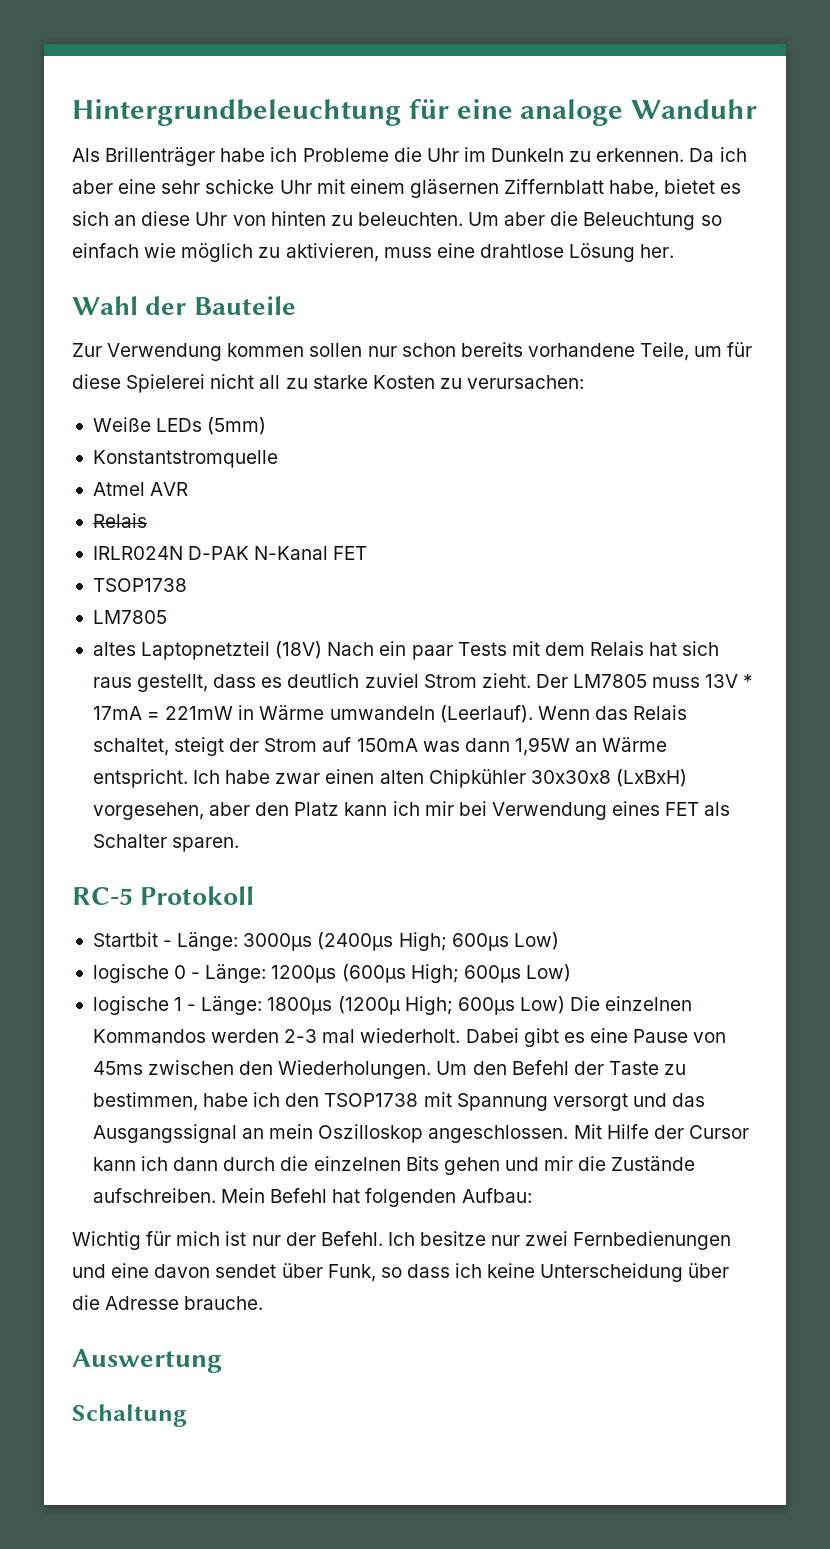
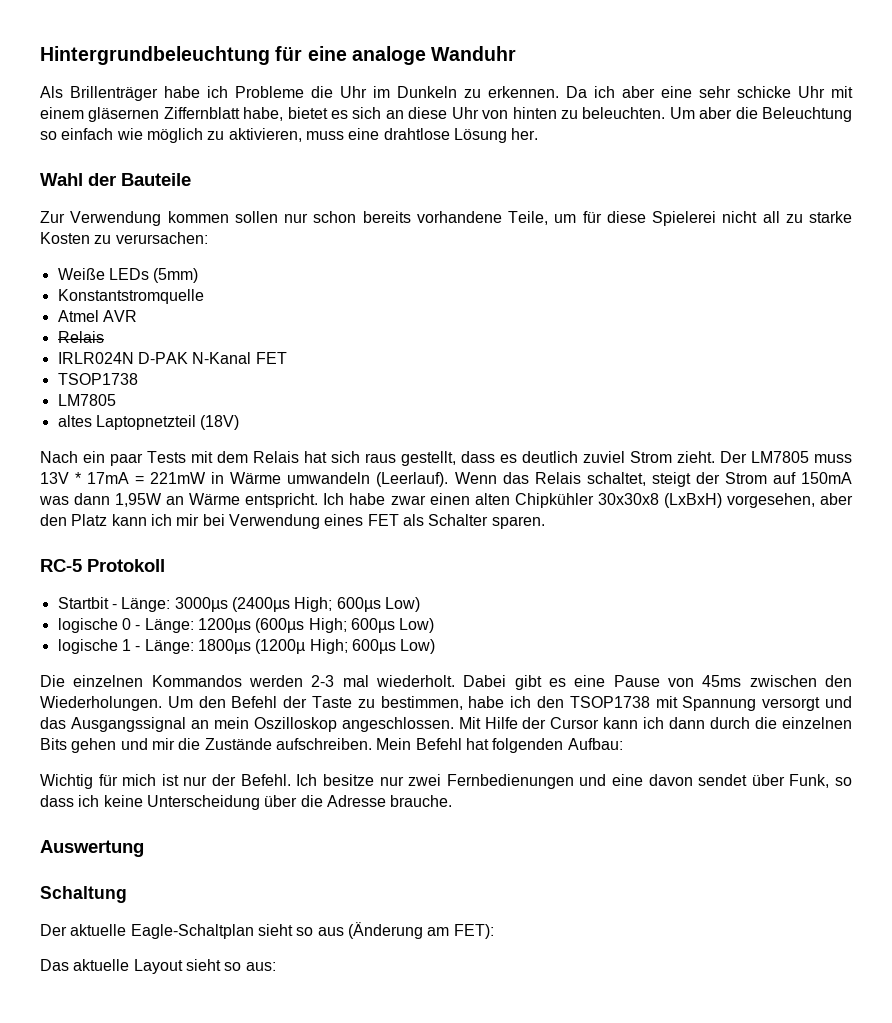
(323, 650) none -> (240, 422) //
(565, 1005) none -> (436, 646) //
(187, 1415) none -> [40,922,494,939] [40,959,276,974] // Der aktuelle Eagle-Schaltplan sieht so aus (Änderung am FET): // Das aktuelle Layout sieht so aus:

